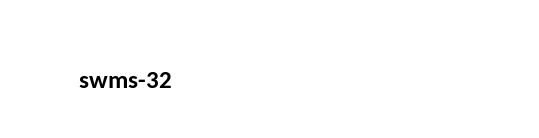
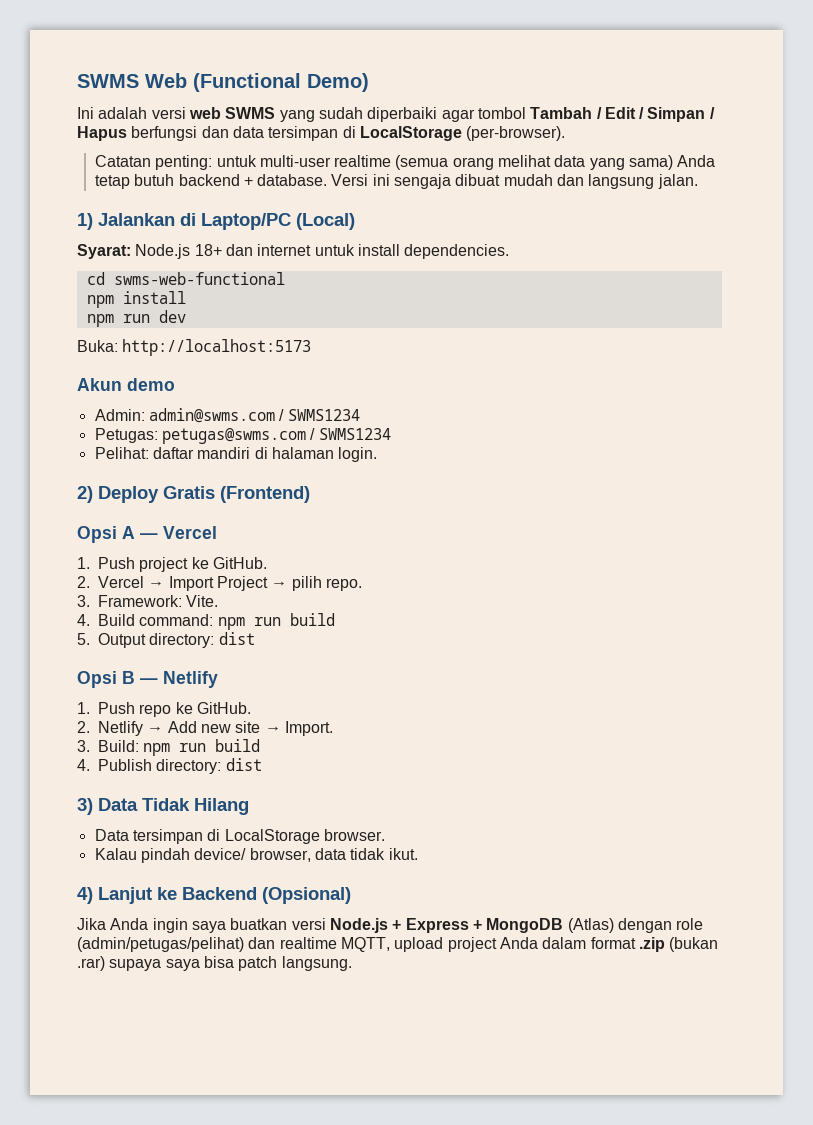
[79,72,172,88] swms-32 -> [77,73,369,92] [77,107,715,122] [77,126,566,141] [94,155,716,170] [94,174,698,189] [77,213,355,230] [77,244,510,259] [86,272,285,285] [86,291,186,308] [86,310,186,327] [77,339,312,356] [77,378,175,391] [94,408,360,423] [94,428,391,444] [94,447,378,462] [77,486,310,503] [77,526,217,543] [77,557,267,572] [77,576,362,591] [77,595,219,607] [77,613,335,630] [77,632,255,648] [77,671,218,688] [77,702,251,717] [77,721,333,736] [77,739,261,756] [77,758,262,774] [77,798,249,815] [94,829,385,844] [94,848,418,863] [77,887,351,904] [77,918,704,933] [77,937,719,952] [77,956,352,971] SWMS Web (Functional Demo) // Ini adalah versi web SWMS yang sudah diperbaiki agar tombol Tambah / Edit / Simpan / Hapus berfungsi dan data tersimpan di LocalStorage (per-browser). // Catatan penting: untuk multi-user realtime (semua orang melihat data yang sama) Anda tetap butuh backend + database. Versi ini sengaja dibuat mudah dan langsung jalan. // 1) Jalankan di Laptop/PC (Local) // Syarat: Node.js 18+ dan internet untuk install dependencies. // cd swms-web-functional // npm install // npm run dev // Buka: http://localhost:5173 // Akun demo // Admin: admin@swms.com / SWMS1234 // Petugas: petugas@swms.com / SWMS1234 // Pelihat: daftar mandiri di halaman login. // 2) Deploy Gratis (Frontend) // Opsi A — Vercel // 1. Push project ke GitHub. // 2. Vercel → Import Project → pilih repo. // 3. Framework: Vite. // 4. Build command: npm run build // 5. Output directory: dist // Opsi B — Netlify // 1. Push repo ke GitHub. // 2. Netlify → Add new site → Import. // 3. Build: npm run build // 4. Publish directory: dist // 3) Data Tidak Hilang // Data tersimpan di LocalStorage browser. // Kalau pindah device/ browser, data tidak ikut. // 4) Lanjut ke Backend (Opsional) // Jika Anda ingin saya buatkan versi Node.js + Express + MongoDB (Atlas) dengan role (admin/petugas/pelihat) dan realtime MQTT, upload project Anda dalam format .zip (bukan .rar) supaya saya bisa patch langsung.

